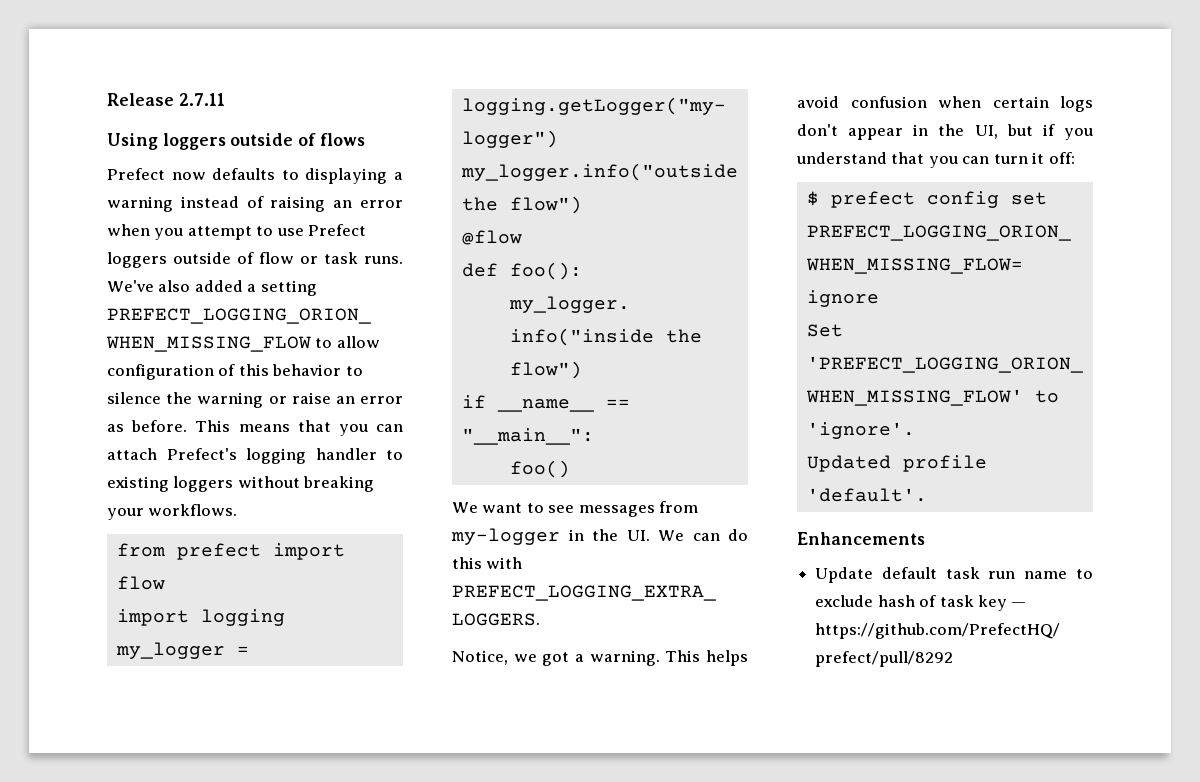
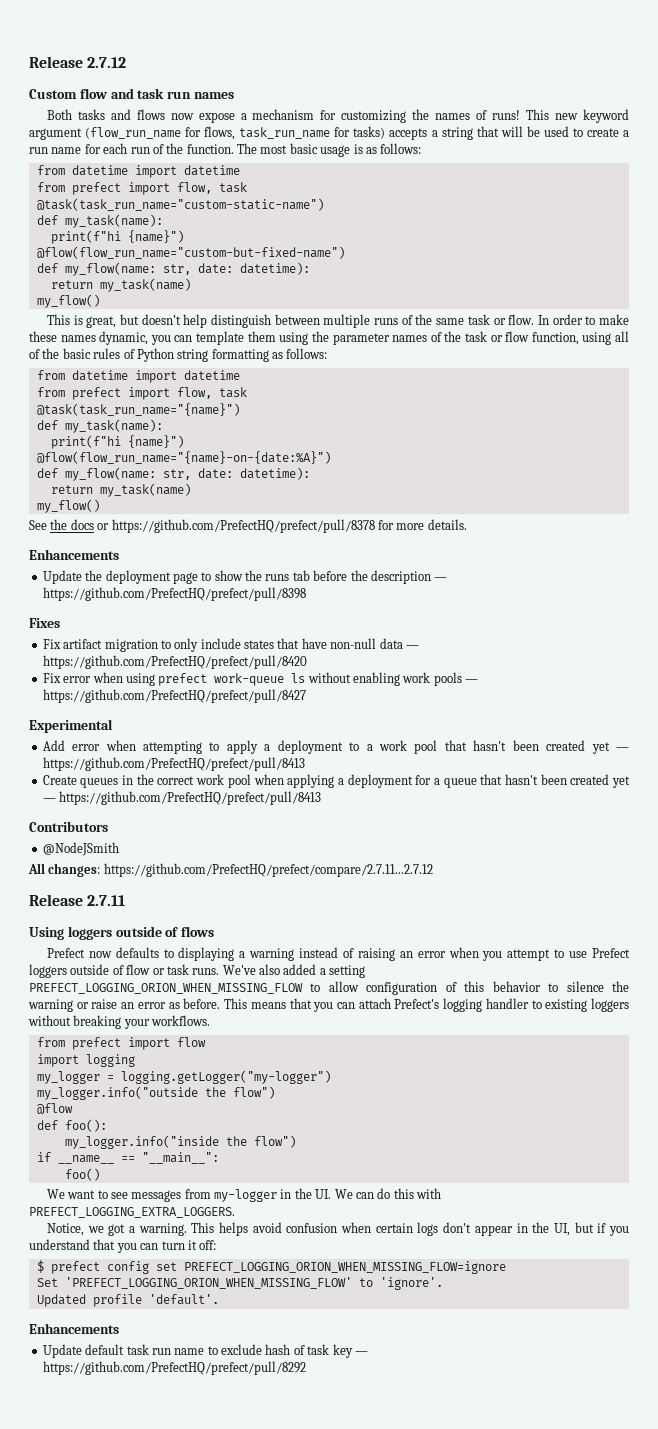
[107,93,174,106] Release -> [29,56,127,68] [29,88,234,99] [46,109,629,123] [29,126,629,140] [29,143,422,157] [36,165,240,178] [36,182,247,195] [36,198,324,211] [36,214,163,228] [50,230,184,244] [36,246,345,259] [36,262,310,276] [50,278,191,292] [36,294,100,308] [46,314,630,328] [29,331,629,345] [29,348,328,362] [36,370,240,383] [36,387,247,400] [36,403,240,416] [36,419,163,433] [50,435,184,449] [36,451,331,464] [36,467,310,481] [50,483,191,497] [36,499,100,513] [29,519,467,533] [29,549,119,560] [42,570,448,584] [42,587,306,601] [29,618,60,628] [42,638,419,652] [42,655,307,669] [42,672,479,686] [42,689,306,703] [29,719,113,733] [42,740,629,754] [42,757,305,771] [42,774,630,788] [42,791,322,805] [29,821,108,832] [42,842,119,856] [28,863,433,877] [29,894,83,906] Release 2.7.12 // Custom flow and task run names // Both tasks and flows now expose a mechanism for customizing the names of runs! This new keyword argument (flow_run_name for flows, task_run_name for tasks) accepts a string that will be used to create a run name for each run of the function. The most basic usage is as follows: // from datetime import datetime // from prefect import flow, task // @task(task_run_name="custom-static-name") // def my_task(name): // print(f"hi {name}") // @flow(flow_run_name="custom-but-fixed-name") // def my_flow(name: str, date: datetime): // return my_task(name) // my_flow() // This is great, but doesn’t help distinguish between multiple runs of the same task or flow. In order to make these names dynamic, you can template them using the parameter names of the task or flow function, using all of the basic rules of Python string formatting as follows: // from datetime import datetime // from prefect import flow, task // @task(task_run_name="{name}") // def my_task(name): // print(f"hi {name}") // @flow(flow_run_name="{name}-on-{date:%A}") // def my_flow(name: str, date: datetime): // return my_task(name) // my_flow() // See the docs or https://github.com/PrefectHQ/prefect/pull/8378 for more details. // Enhancements // Update the deployment page to show the runs tab before the description — https://github.com/PrefectHQ/prefect/pull/8398 // Fixes // Fix artifact migration to only include states that have non-null data — https://github.com/PrefectHQ/prefect/pull/8420 // Fix error when using prefect work-queue ls without enabling work pools — https://github.com/PrefectHQ/prefect/pull/8427 // Experimental // Add error when attempting to apply a deployment to a work pool that hasn't been created yet — https://github.com/PrefectHQ/prefect/pull/8413 // Create queues in the correct work pool when applying a deployment for a queue that hasn't been created yet — https://github.com/PrefectHQ/prefect/pull/8413 // Contributors // @NodeJSmith // All changes: https://github.com/PrefectHQ/prefect/compare/2.7.11...2.7.12 // Release

